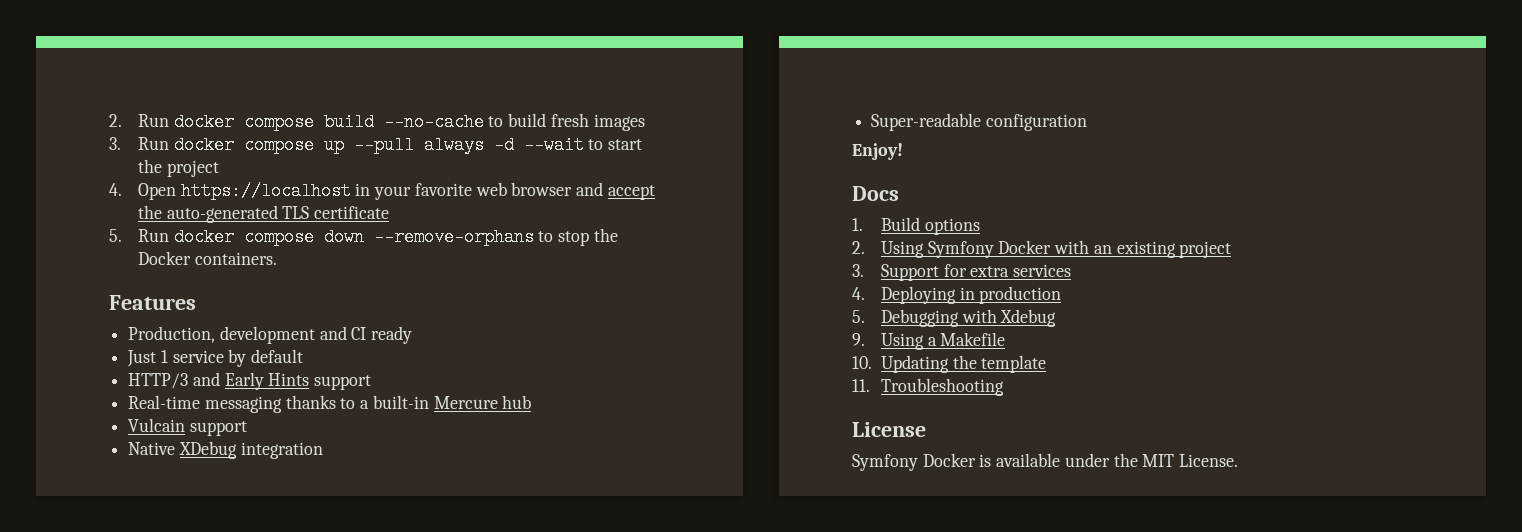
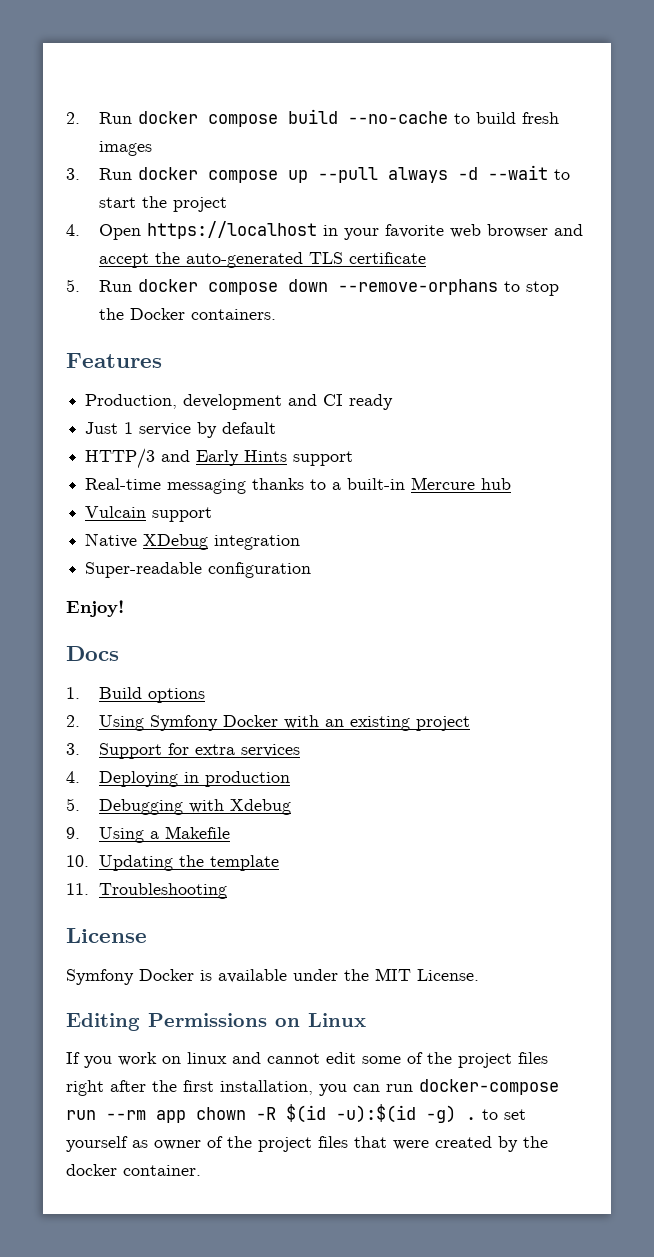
(1239, 460) none -> [66,1013,366,1031] [66,1052,548,1068] [66,1079,559,1096] [66,1104,526,1123] [66,1136,548,1152] [66,1164,201,1176] // Editing Permissions on Linux // If you work on linux and cannot edit some of the project files right after the first installation, you can run docker-compose run --rm app chown -R $(id -u):$(id -g) . to set yourself as owner of the project files that were created by the docker container.

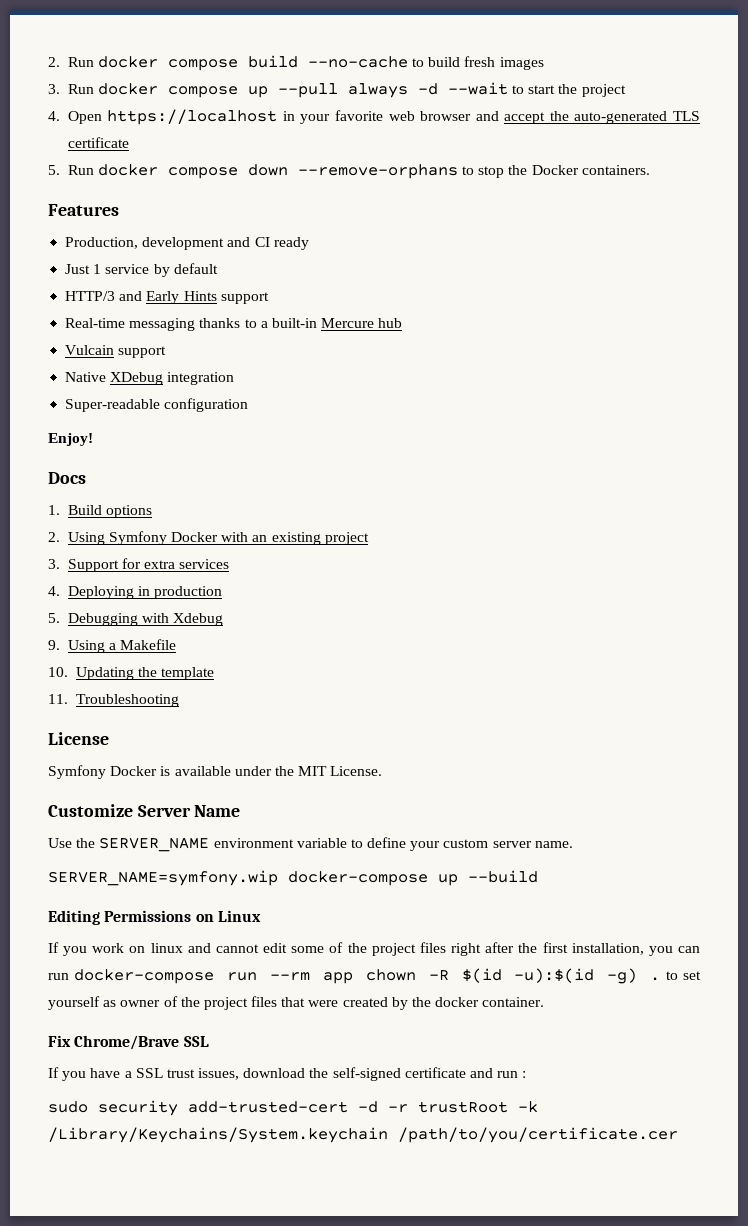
(479, 975) none -> [48,804,241,817] [48,837,573,852] [48,870,538,886] // Customize Server Name // Use the SERVER_NAME environment variable to define your custom server name. // SERVER_NAME=symfony.wip docker-compose up --build
(201, 1170) none -> [48,1035,209,1050] [48,1067,527,1081] [48,1100,538,1116] [48,1127,678,1143] // Fix Chrome/Brave SSL // If you have a SSL trust issues, download the self-signed certificate and run : // sudo security add-trusted-cert -d -r trustRoot -k /Library/Keychains/System.keychain /path/to/you/certificate.cer

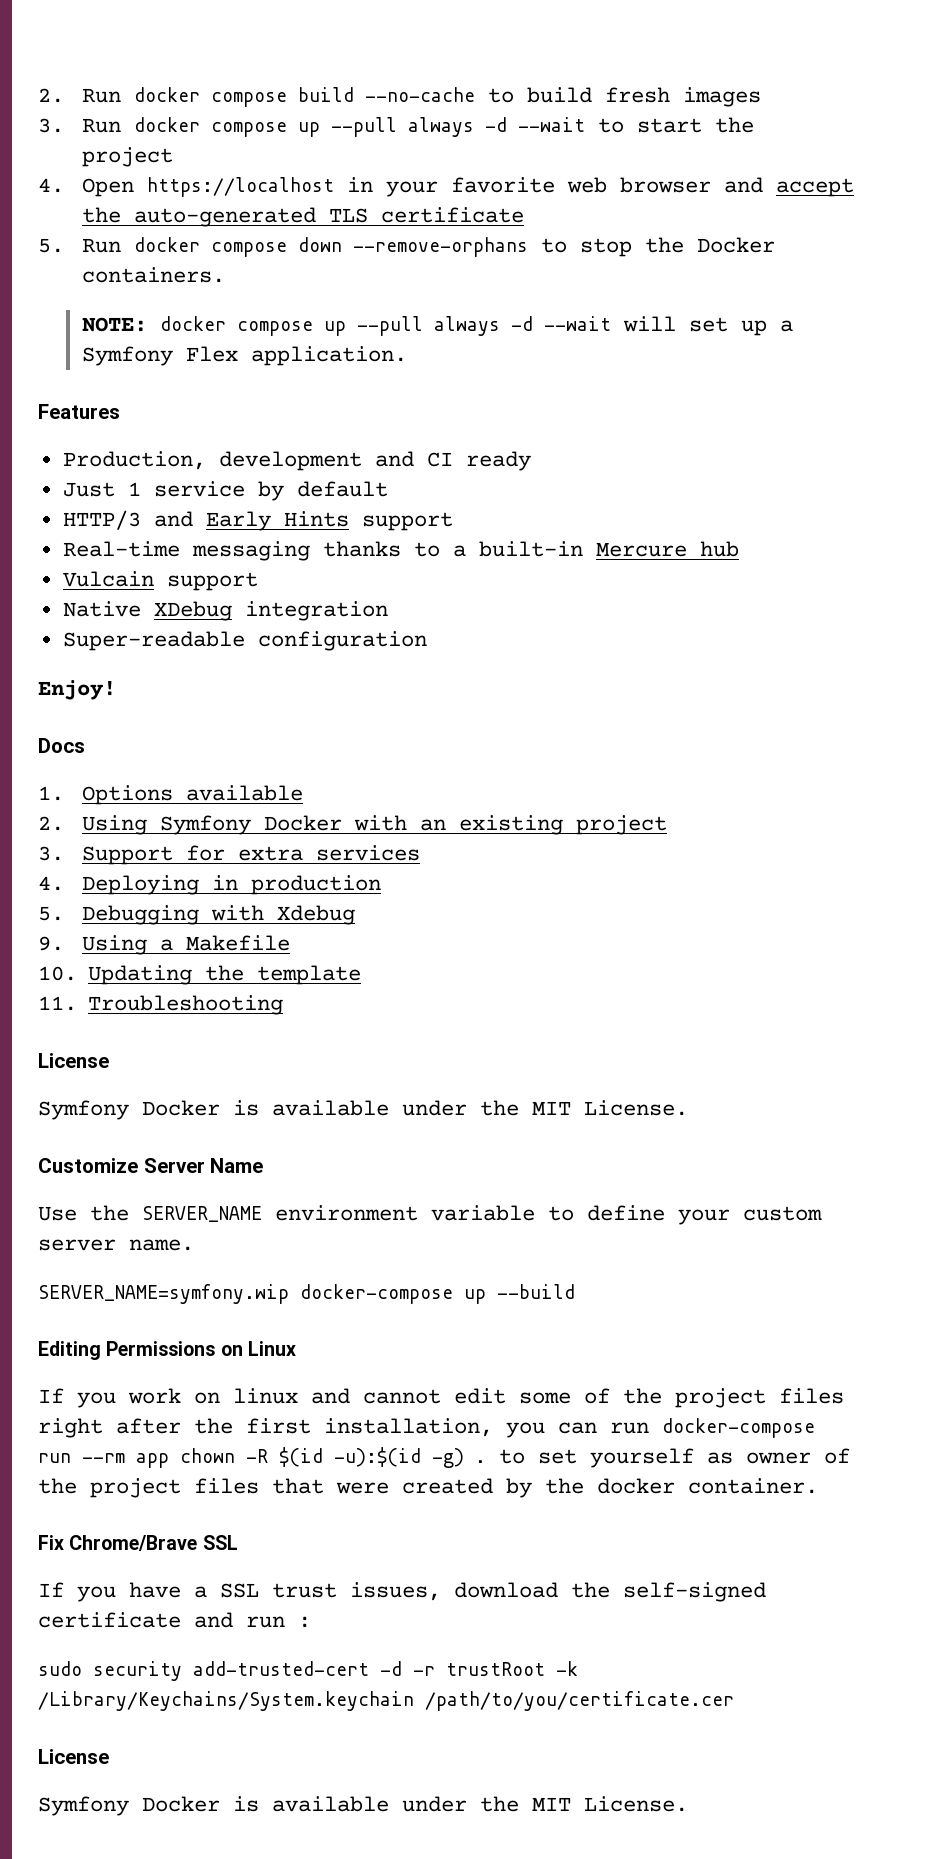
(650, 170) none -> [82,316,794,336] [82,346,408,366] // NOTE: docker compose up --pull always -d --wait will set up a Symfony Flex application.
[67,505,152,518] Build options -> [82,785,304,805] Options available
(678, 1135) none -> [38,1749,109,1764] [38,1796,688,1816] // License // Symfony Docker is available under the MIT License.

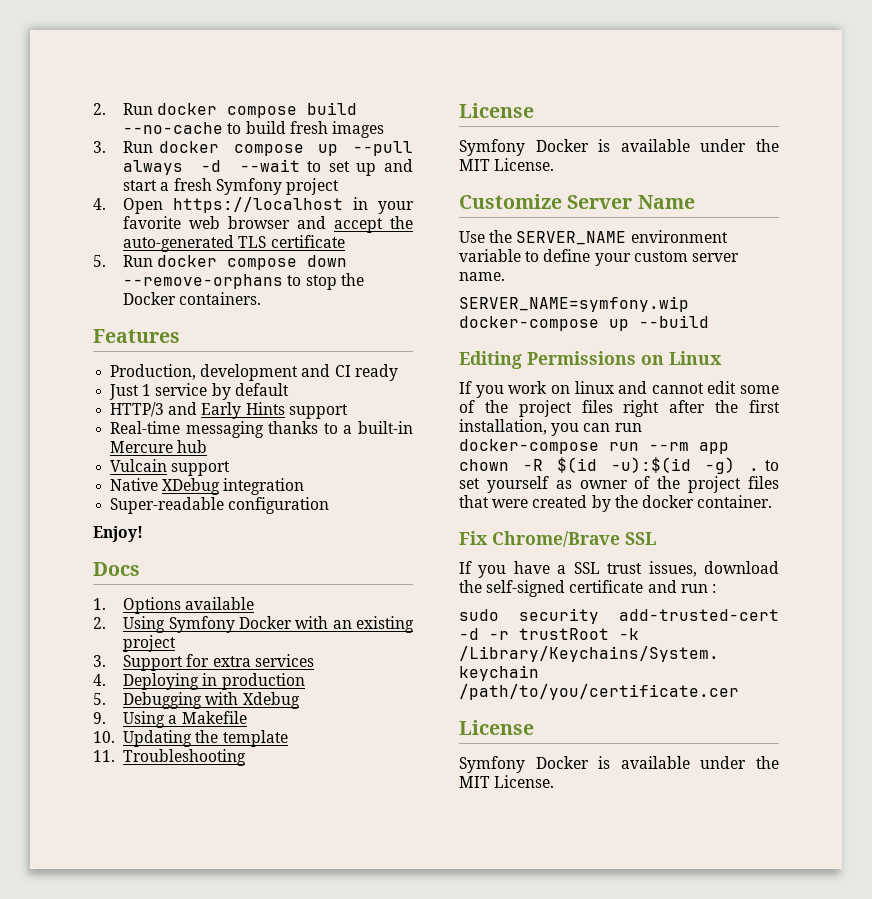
[637,117,755,133] start the -> [328,159,413,176] [123,178,282,195] set up and start a fresh Symfony
[82,316,794,336] [82,346,408,366] // NOTE: docker compose up --pull always -d --wait will set up a Symfony Flex application. -> (262, 298) none

